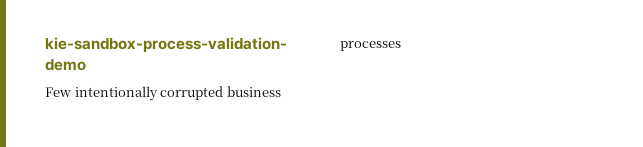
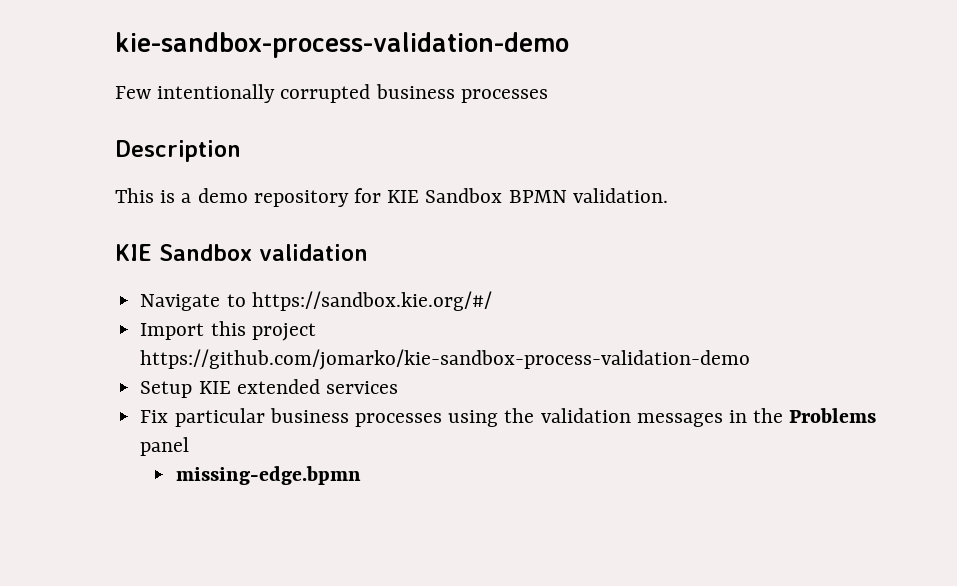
(401, 46) none -> [115,140,241,162] [115,188,668,207] [115,244,368,261] [140,291,492,311] [140,321,316,341] [140,349,751,370] [140,379,398,398] [140,408,877,427] [140,437,190,456] [175,466,361,485] // Description // This is a demo repository for KIE Sandbox BPMN validation. // KIE Sandbox validation // Navigate to https://sandbox.kie.org/#/ // Import this project https://github.com/jomarko/kie-sandbox-process-validation-demo // Setup KIE extended services // Fix particular business processes using the validation messages in the Problems panel // missing-edge.bpmn

